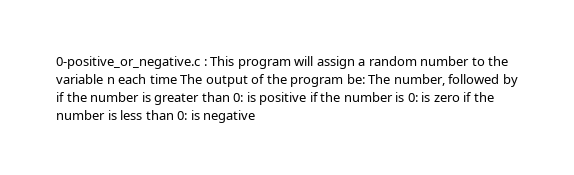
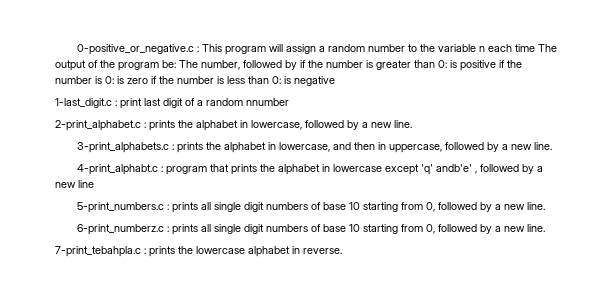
(256, 116) none -> [55,98,289,109] [55,120,412,131] [77,142,553,153] [77,164,544,175] [55,180,94,188] [77,202,546,213] [77,224,546,235] [55,246,342,257] // 1-last_digit.c : print last digit of a random nnumber // 2-print_alphabet.c : prints the alphabet in lowercase, followed by a new line. // 3-print_alphabets.c : prints the alphabet in lowercase, and then in uppercase, followed by a new line. // 4-print_alphabt.c : program that prints the alphabet in lowercase except 'q' andb'e' , followed by a new line // 5-print_numbers.c : prints all single digit numbers of base 10 starting from 0, followed by a new line. // 6-print_numberz.c : prints all single digit numbers of base 10 starting from 0, followed by a new line. // 7-print_tebahpla.c : prints the lowercase alphabet in reverse.

